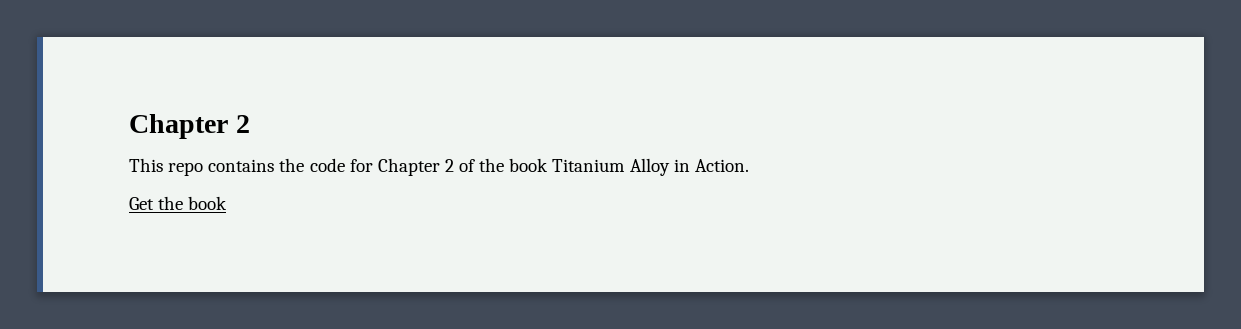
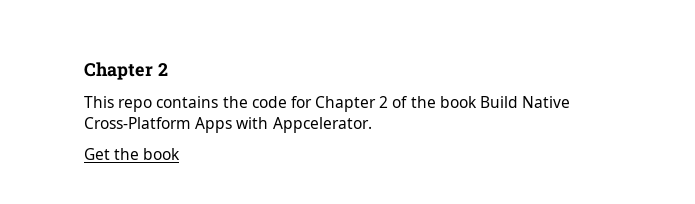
[552,158,749,176] Titanium Alloy in Action. -> [480,96,571,108] [84,117,372,133] Build Native Cross-Platform Apps with Appcelerator.

